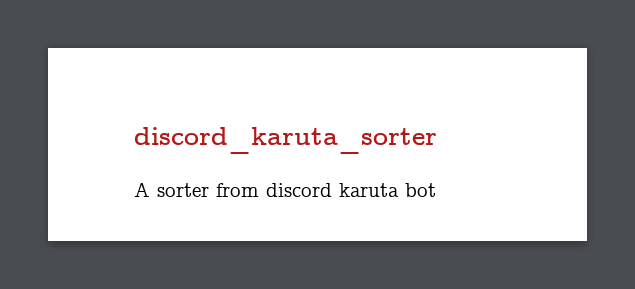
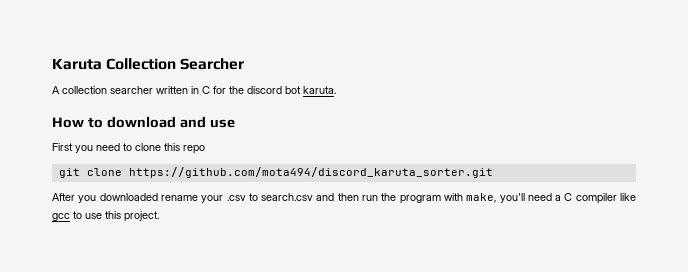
[134,127,437,154] [134,182,436,197] discord_karuta_sorter // A sorter from discord karuta bot -> [52,58,245,70] [52,86,336,94] [52,116,235,128] [52,143,205,154] [58,167,493,178] [52,193,636,204] [52,211,159,222] Karuta Collection Searcher // A collection searcher written in C for the discord bot karuta. // How to download and use // First you need to clone this repo // git clone https://github.com/mota494/discord_karuta_sorter.git // After you downloaded rename your .csv to search.csv and then run the program with make, you'll need a C compiler like gcc to use this project.

